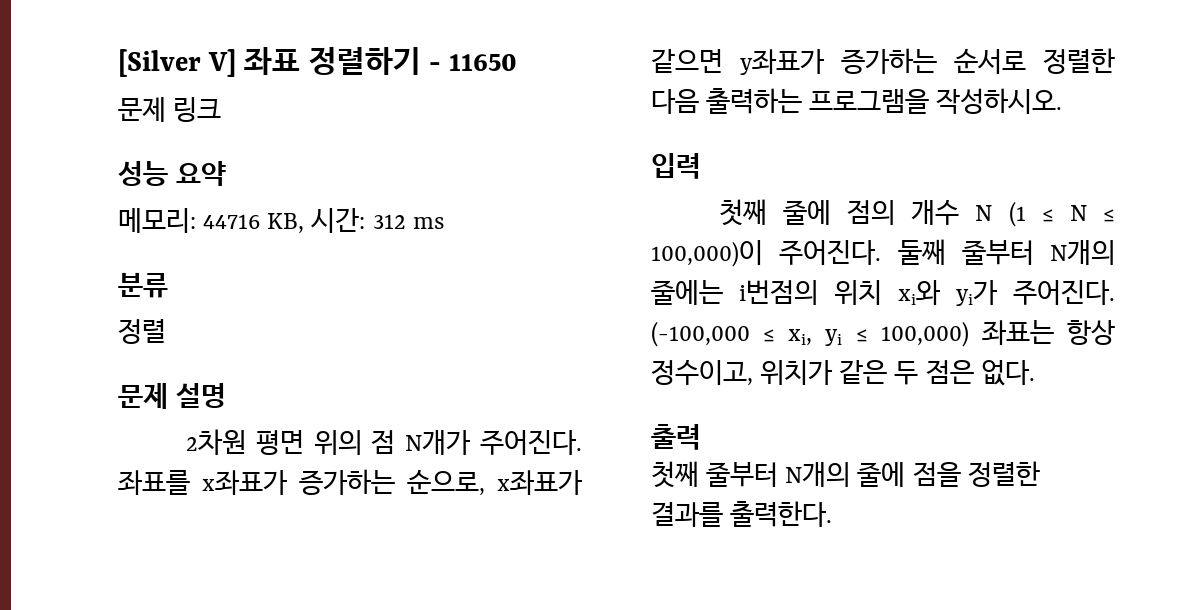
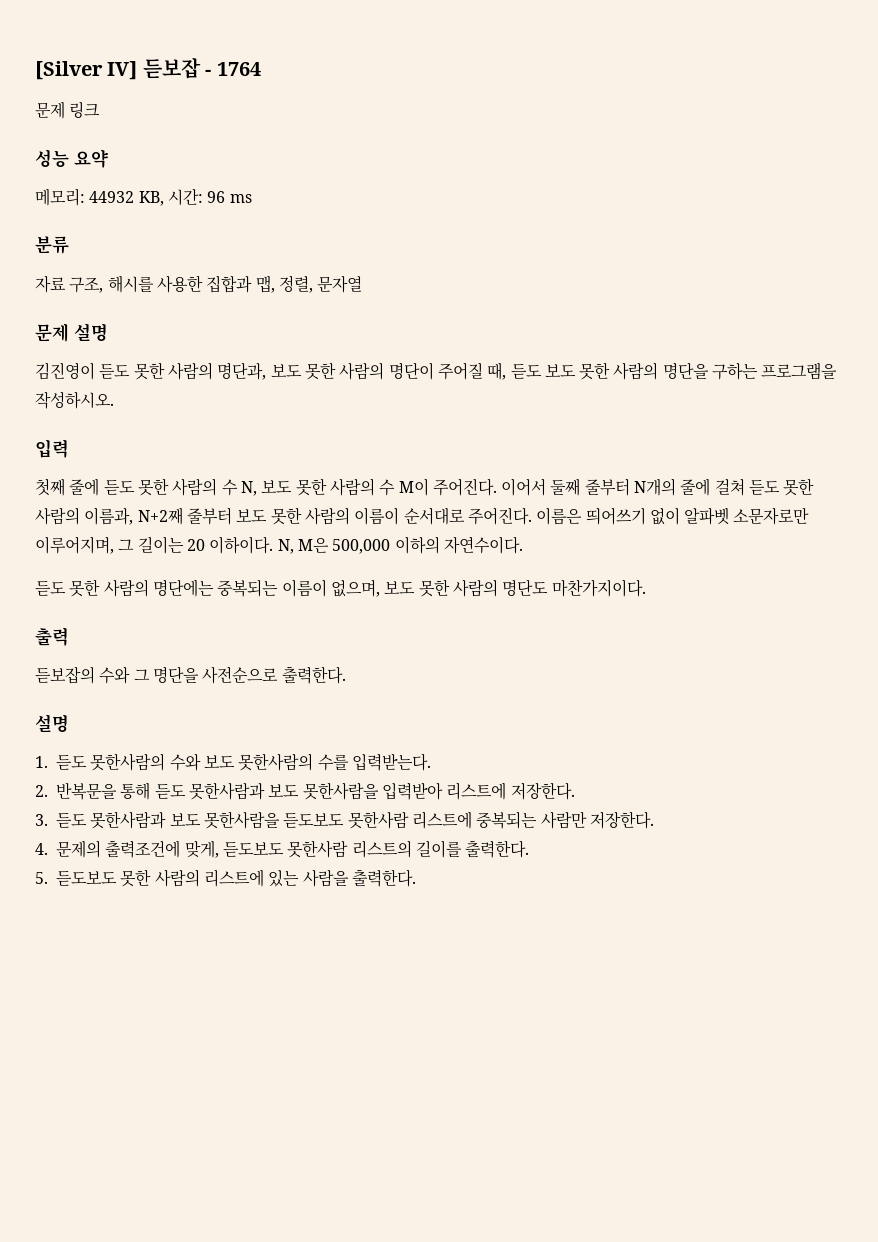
[208,47,518,77] V] 좌표 정렬하기 - 11650 -> [107,58,261,80] IV] 듣보잡 - 1764
[203,214,261,229] 44716 -> [89,191,135,203] 44932
[372,214,406,229] 312 -> [207,191,226,203] 96
[118,319,166,344] [118,383,226,409] [185,429,582,455] [118,469,583,496] [651,48,1115,75] [651,88,803,114] 정렬 // 문제 설명 // 2차원 평면 위의 점 N개가 주어진다. 좌표를 x좌표가 증가하는 순으로, x좌표가 같으면 y좌표가 증가하는 순서로 정렬한 다음 출력하는 -> [35,275,363,293] [35,323,108,342] [35,362,759,380] 자료 구조, 해시를 사용한 집합과 맵, 정렬, 문자열 // 문제 설명 // 김진영이 듣도 못한 사람의 명단과, 보도 못한 사람의 명단이 주어질 때, 듣도 보도 못한 사람의 명단을 구하는
[847,200,1115,227] [651,239,1115,267] [651,280,1115,306] [651,320,1115,347] [651,360,1035,386] [651,424,701,450] [651,461,1040,488] [651,502,723,527] 점의 개수 N (1 ≤ N ≤ 100,000)이 주어진다. 둘째 줄부터 N개의 줄에는 i번점의 위치 xi와 yi가 주어진다. (-100,000 ≤ xi, yi ≤ 100,000) 좌표는 항상 정수이고, 위치가 같은 두 점은 없다. // 출력 // 첫째 줄부터 N개의 줄에 점을 정렬한 결과를 -> [103,478,815,496] [35,507,810,525] [35,536,523,554] [35,579,646,597] [35,627,69,646] [35,666,346,684] [35,714,69,732] [35,753,431,771] [35,782,575,800] [35,811,654,829] [35,840,530,858] [35,869,349,887] 듣도 못한 사람의 수 N, 보도 못한 사람의 수 M이 주어진다. 이어서 둘째 줄부터 N개의 줄에 걸쳐 듣도 못한 사람의 이름과, N+2째 줄부터 보도 못한 사람의 이름이 순서대로 주어진다. 이름은 띄어쓰기 없이 알파벳 소문자로만 이루어지며, 그 길이는 20 이하이다. N, M은 500,000 이하의 자연수이다. // 듣도 못한 사람의 명단에는 중복되는 이름이 없으며, 보도 못한 사람의 명단도 마찬가지이다. // 출력 // 듣보잡의 수와 그 명단을 사전순으로 출력한다. // 설명 // 1. 듣도 못한사람의 수와 보도 못한사람의 수를 입력받는다. // 2. 반복문을 통해 듣도 못한사람과 보도 못한사람을 입력받아 리스트에 저장한다. // 3. 듣도 못한사람과 보도 못한사람을 듣도보도 못한사람 리스트에 중복되는 사람만 저장한다. // 4. 문제의 출력조건에 맞게, 듣도보도 못한사람 리스트의 길이를 출력한다. // 5. 듣도보도 못한 사람의 리스트에 있는 사람을

